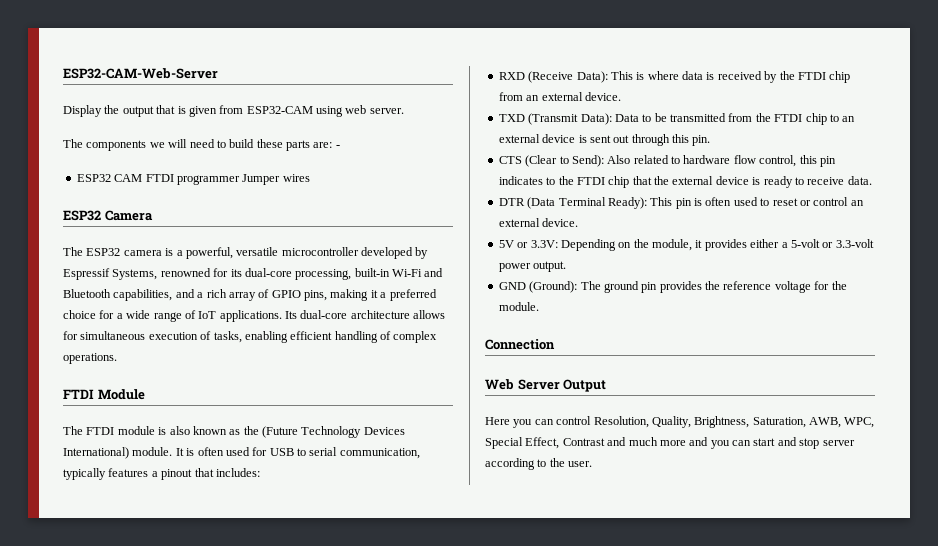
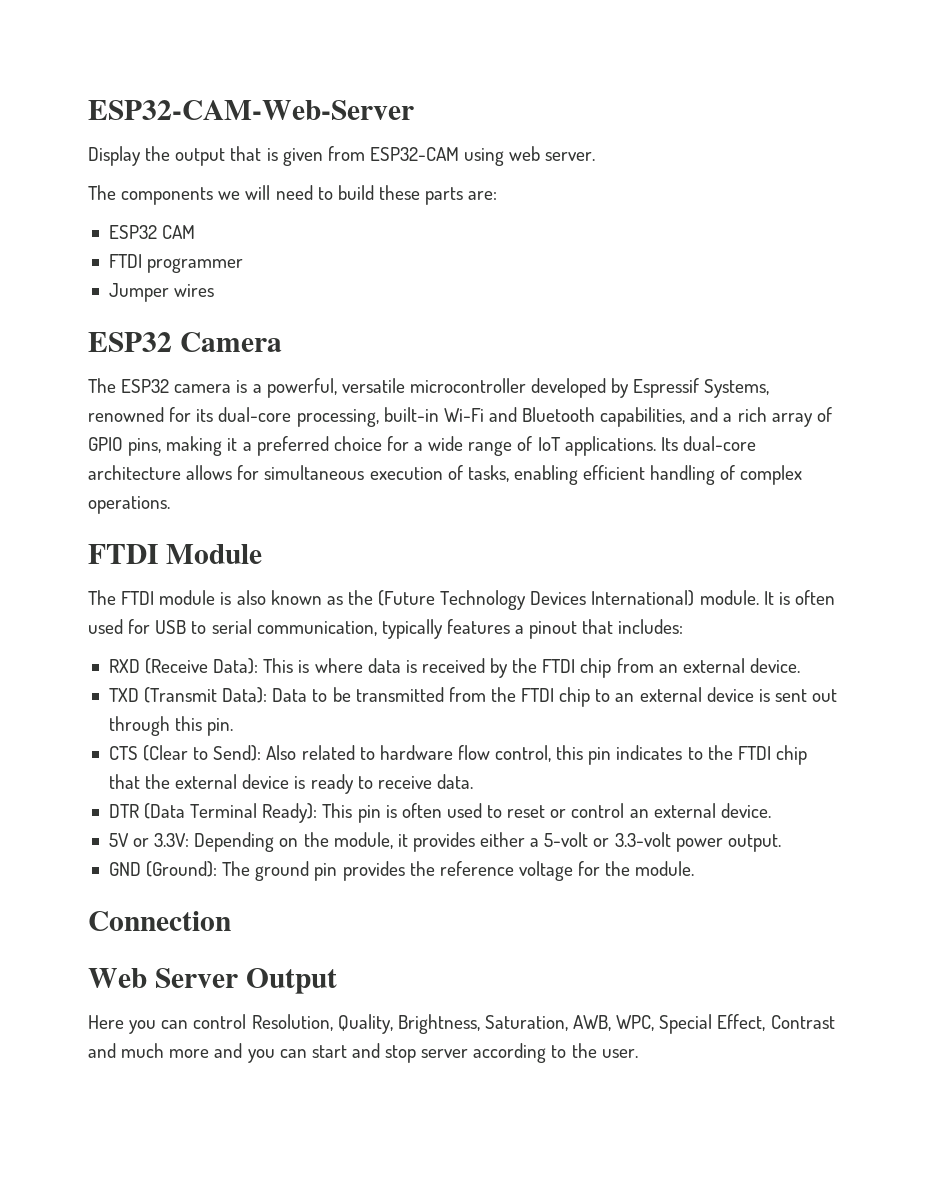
[335,145,340,148] - -> (498, 195) none
(143, 178) none -> (196, 232) //
(240, 180) none -> (244, 265) //

